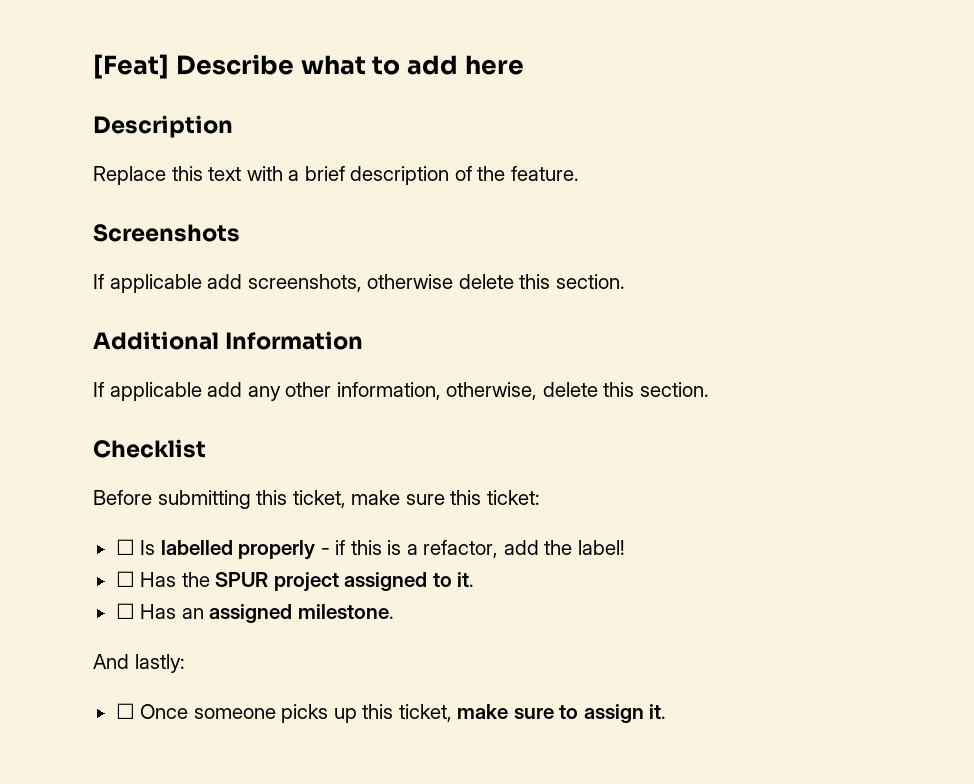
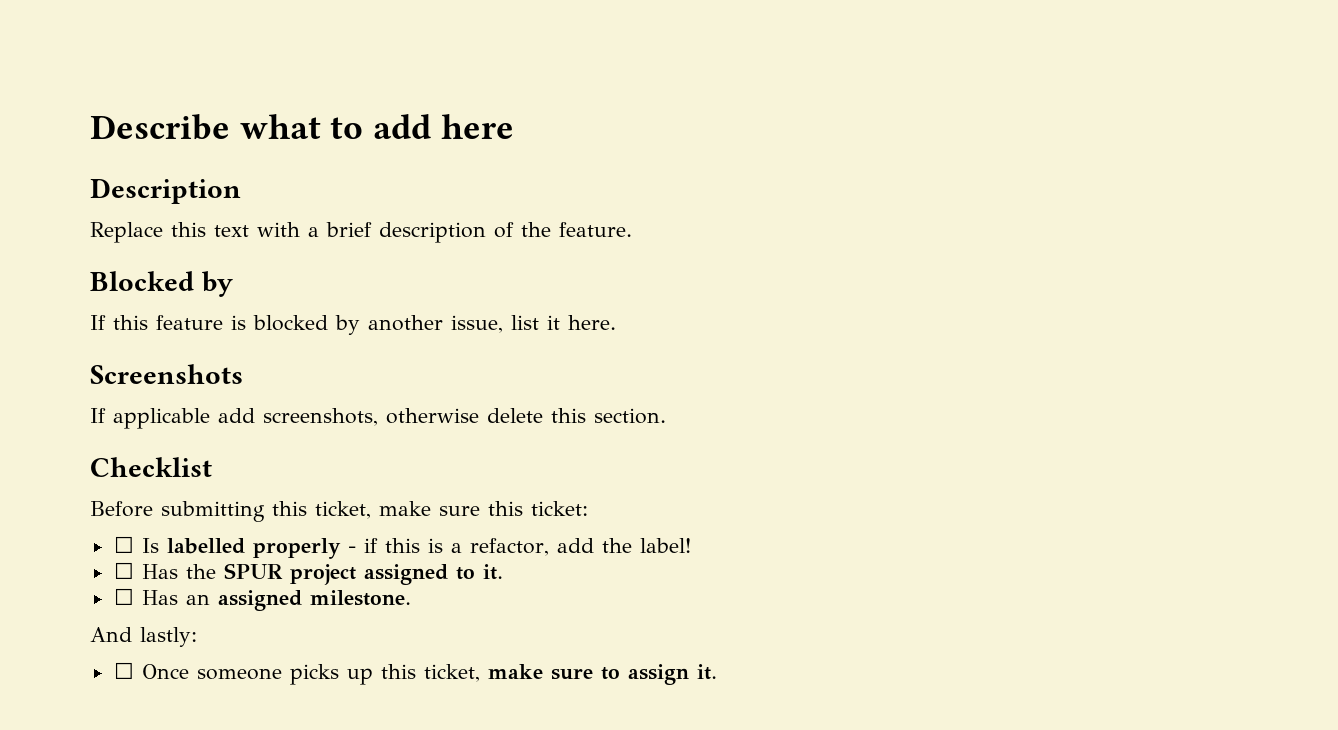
[93,54,169,79] [Feat] -> (90, 127) none
(579, 173) none -> [90,271,233,297] [90,315,616,335] // Blocked by // If this feature is blocked by another issue, list it here.
[93,331,364,350] [93,382,709,401] // Additional Information // If applicable add any other information, otherwise, delete this section. -> (666, 416) none

